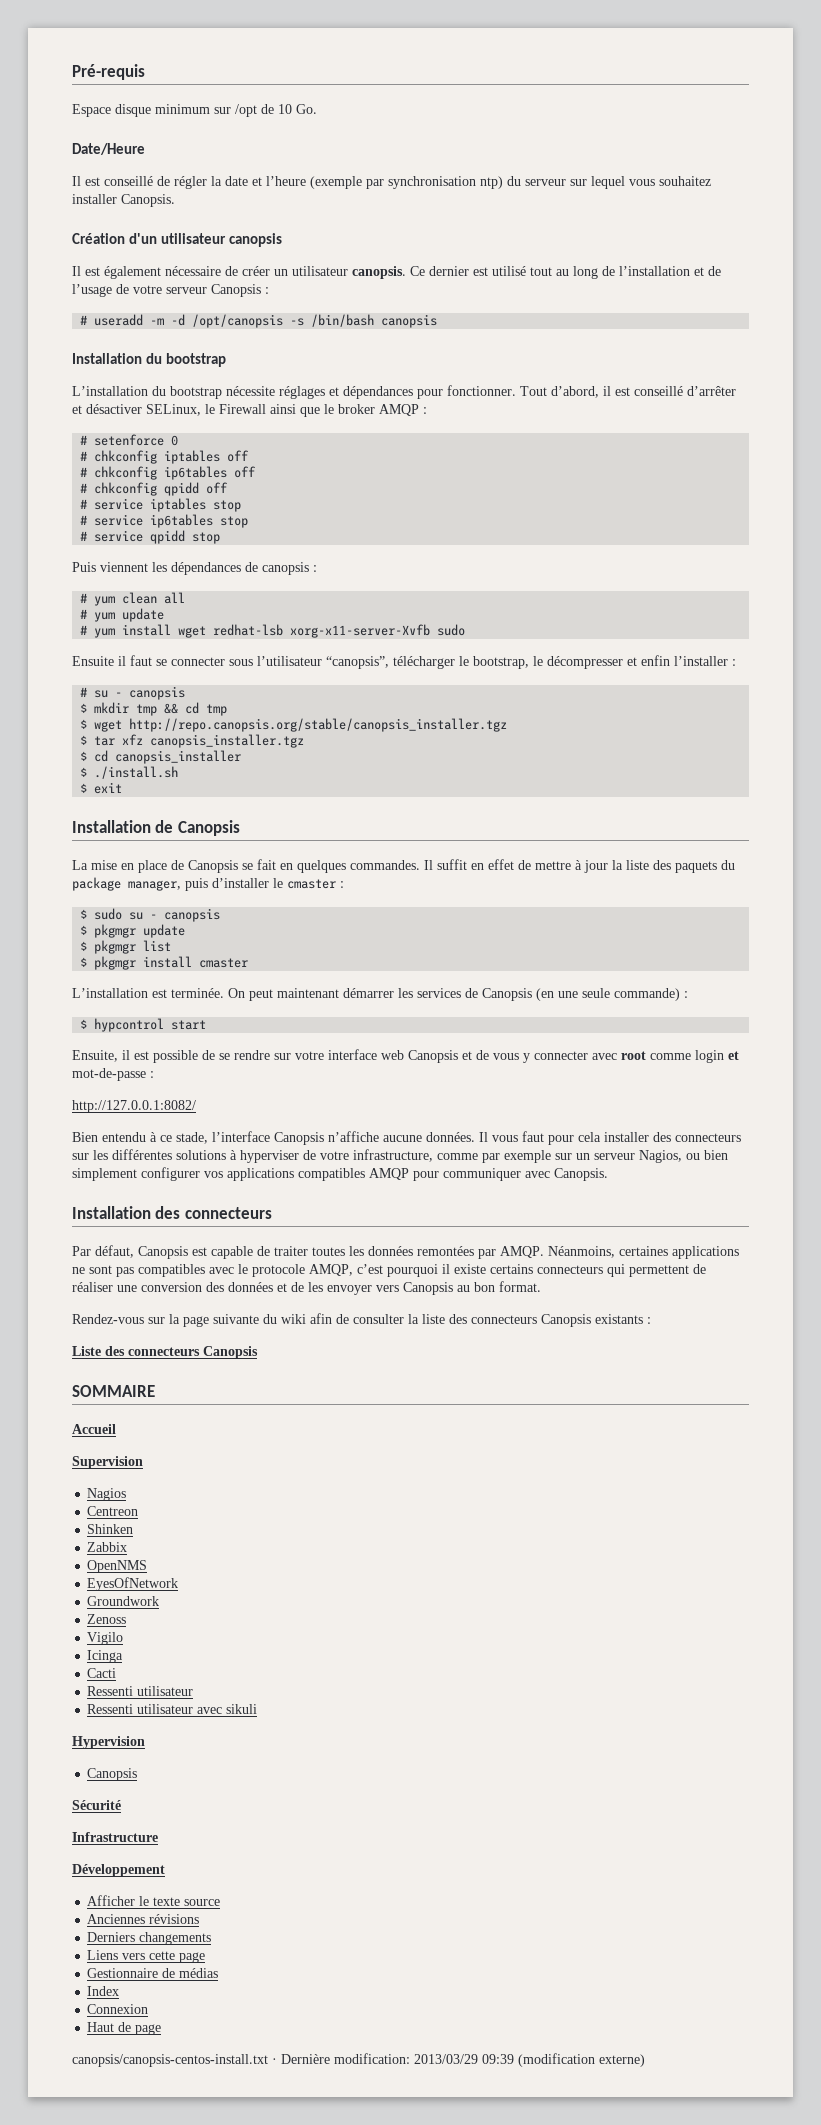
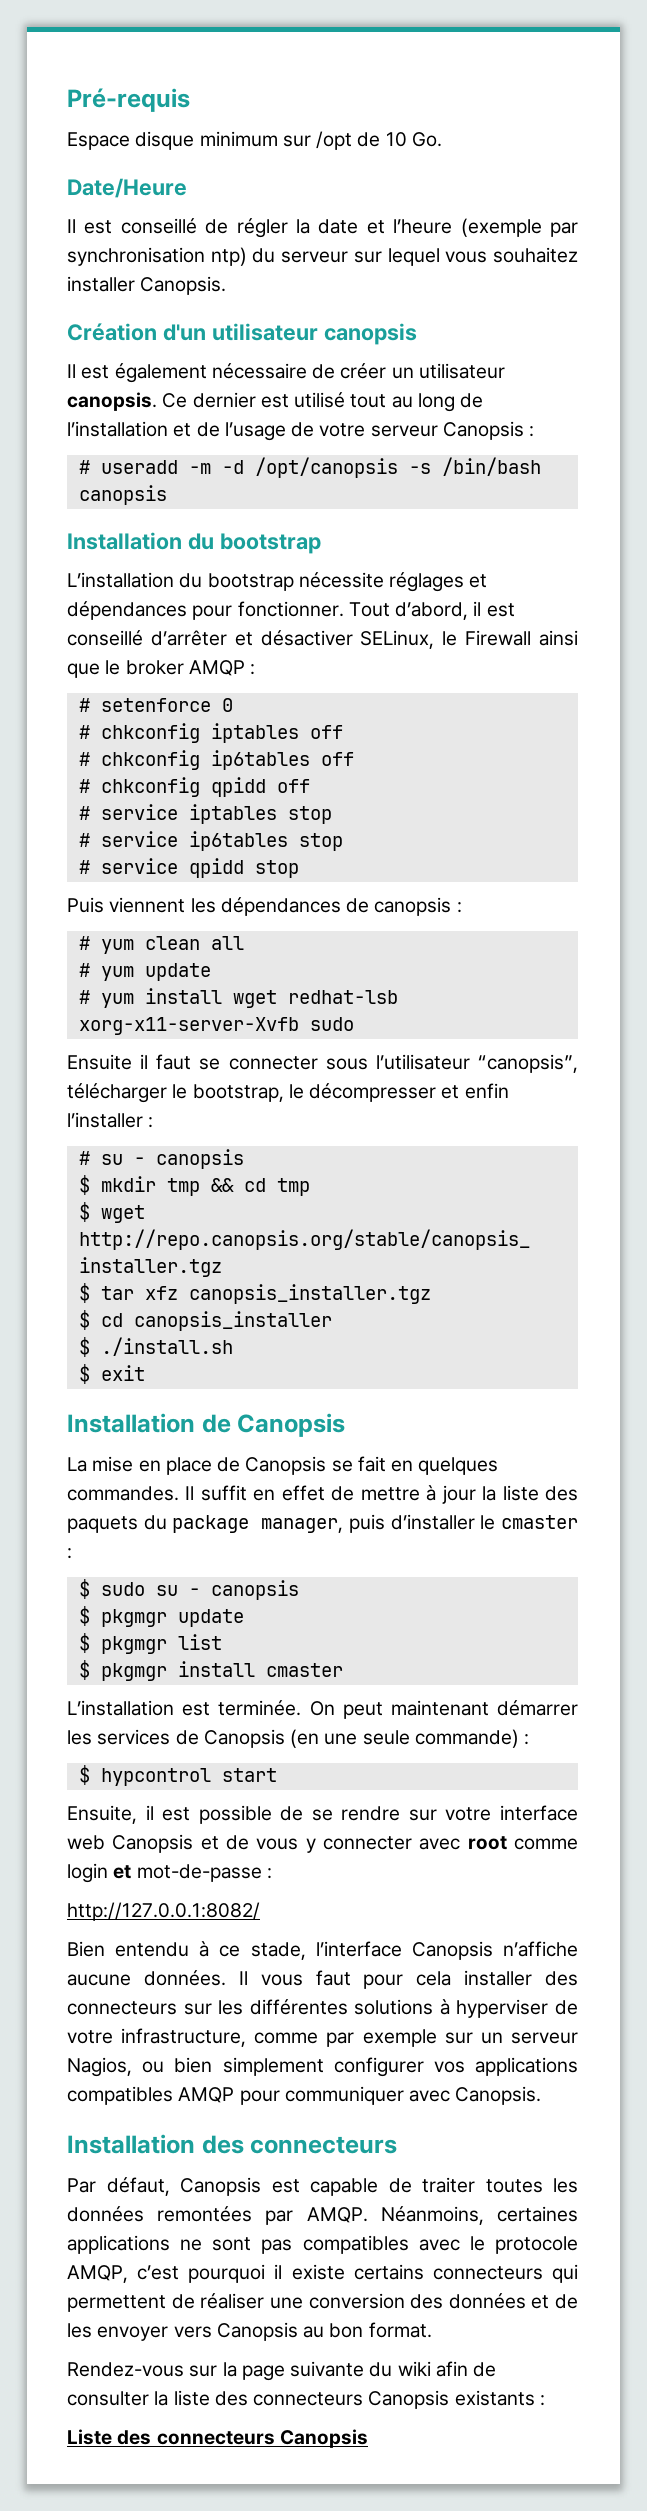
[72,1385,155,1397] [72,1424,116,1434] [72,1456,143,1469] [87,1488,127,1501] [87,1506,139,1516] [87,1524,134,1534] [87,1542,128,1552] [87,1560,148,1573] [87,1577,179,1591] [87,1596,160,1606] [87,1614,127,1624] [87,1632,124,1645] [87,1650,124,1663] [87,1668,117,1678] [87,1686,194,1696] [87,1704,258,1714] [72,1736,145,1749] [87,1768,138,1781] [72,1800,121,1810] [72,1832,158,1842] [72,1864,165,1877] [87,1895,221,1906] [87,1914,200,1924] [87,1932,212,1945] [87,1950,206,1963] [87,1968,219,1978] [87,1986,120,1996] [87,2004,149,2014] [87,2022,162,2035] [72,2053,645,2067] // SOMMAIRE // Accueil // Supervision // Nagios // Centreon // Shinken // Zabbix // OpenNMS // EyesOfNetwork // Groundwork // Zenoss // Vigilo // Icinga // Cacti // Ressenti utilisateur // Ressenti utilisateur avec sikuli // Hypervision // Canopsis // Sécurité // Infrastructure // Développement // Afficher le texte source // Anciennes révisions // Derniers changements // Liens vers cette page // Gestionnaire de médias // Index // Connexion // Haut de page // canopsis/canopsis-centos-install.txt · Dernière modification: 2013/03/29 09:39 (modification externe) -> (368, 2438) none

